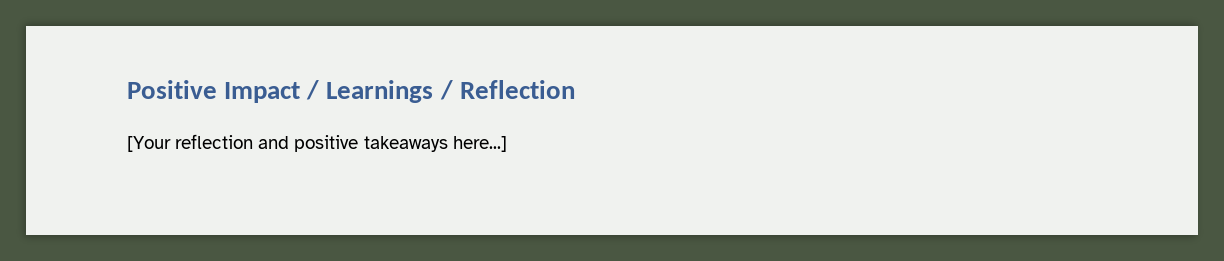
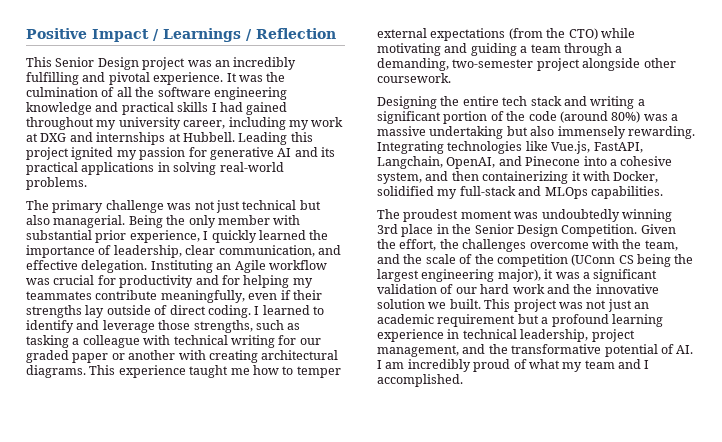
[127,134,507,152] [Your reflection and positive takeaways here...] -> [26,57,297,70] [26,72,286,85] [26,87,287,100] [26,102,288,115] [26,117,344,130] [26,132,313,145] [26,147,335,160] [26,162,284,175] [26,177,87,190] [26,200,321,213] [26,215,301,228] [26,230,329,243] [26,245,341,258] [26,260,327,273] [26,275,313,288] [26,290,322,303] [26,305,324,318] [26,320,301,333] [26,335,321,348] [26,350,339,363] [26,365,341,378] [377,28,635,41] [377,43,623,56] [377,58,676,71] [377,73,451,83] [377,96,645,109] [377,111,678,124] [377,126,695,139] [377,141,643,154] [377,156,673,169] [377,171,659,184] [377,186,663,199] [377,209,672,222] [377,224,676,237] [377,239,678,252] [377,254,694,267] [377,269,658,282] [377,284,659,294] [377,299,649,312] [377,314,663,327] [377,329,635,342] [377,344,694,357] [377,359,650,372] [377,374,463,387] This Senior Design project was an incredibly fulfilling and pivotal experience. It was the culmination of all the software engineering knowledge and practical skills I had gained throughout my university career, including my work at DXG and internships at Hubbell. Leading this project ignited my passion for generative AI and its practical applications in solving real-world problems. // The primary challenge was not just technical but also managerial. Being the only member with substantial prior experience, I quickly learned the importance of leadership, clear communication, and effective delegation. Instituting an Agile workflow was crucial for productivity and for helping my teammates contribute meaningfully, even if their strengths lay outside of direct coding. I learned to identify and leverage those strengths, such as tasking a colleague with technical writing for our graded paper or another with creating architectural diagrams. This experience taught me how to temper external expectations (from the CTO) while motivating and guiding a team through a demanding, two-semester project alongside other coursework. // Designing the entire tech stack and writing a significant portion of the code (around 80%) was a massive undertaking but also immensely rewarding. Integrating technologies like Vue.js, FastAPI, Langchain, OpenAI, and Pinecone into a cohesive system, and then containerizing it with Docker, solidified my full-stack and MLOps capabilities. // The proudest moment was undoubtedly winning 3rd place in the Senior Design Competition. Given the effort, the challenges overcome with the team, and the scale of the competition (UConn CS being the largest engineering major), it was a significant validation of our hard work and the innovative solution we built. This project was not just an academic requirement but a profound learning experience in technical leadership, project management, and the transformative potential of AI. I am incredibly proud of what my team and I accomplished.

